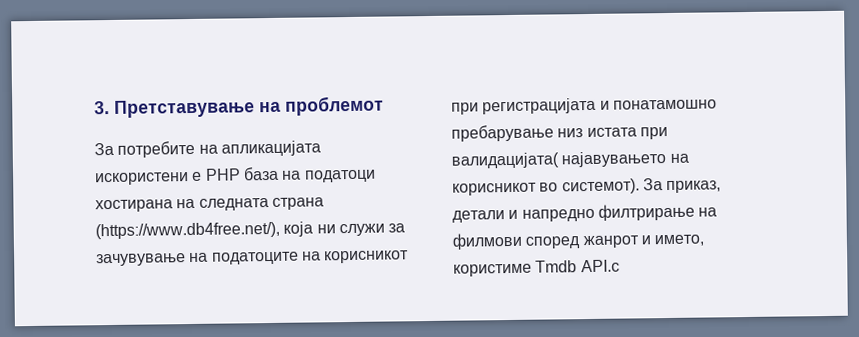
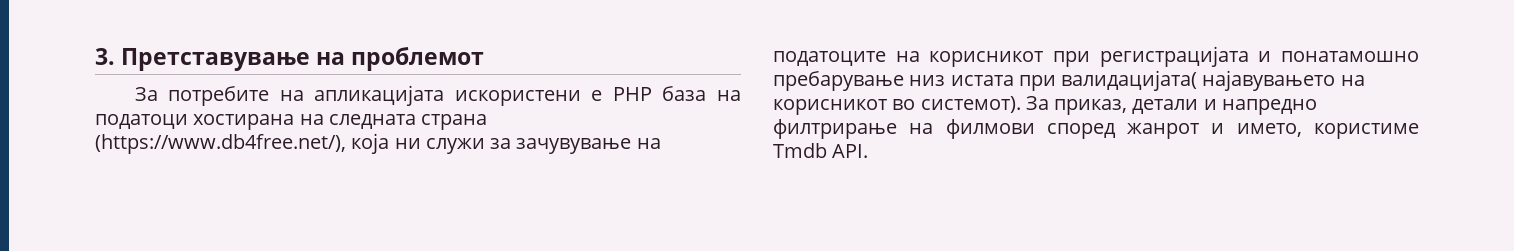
[580,259,620,273] API.с -> [832,144,869,158] API.

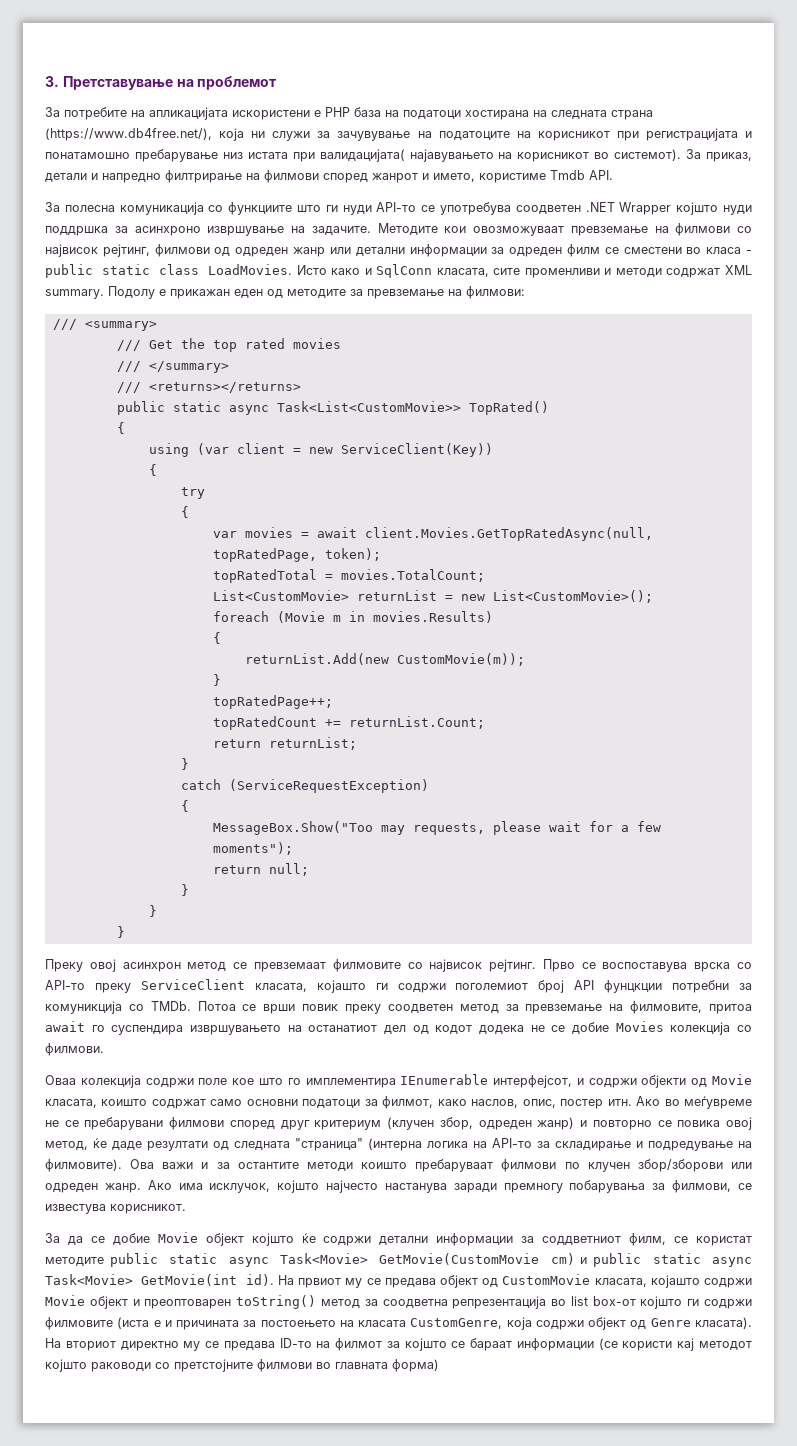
(869, 151) none -> [45,202,752,215] [45,223,752,236] [45,244,752,257] [45,264,752,278] [45,286,525,299] [52,319,157,331] [116,338,341,352] [116,361,229,373] [116,382,301,393] [116,401,549,415] [116,422,125,434] [148,443,493,457] [148,464,157,476] [180,487,205,499] [180,506,189,518] [212,527,653,541] [212,548,381,562] [212,569,485,583] [212,590,653,603] [212,611,493,623] [212,632,221,644] [244,653,525,666] [212,674,221,686] [212,695,333,709] [212,716,485,730] [212,737,357,750] [180,758,189,770] [180,779,429,793] [180,800,189,812] [212,821,661,835] [212,842,293,855] [212,863,309,876] [180,884,189,896] [148,905,157,917] [116,926,125,938] [45,959,753,972] [45,979,752,993] [45,1001,752,1014] [45,1021,752,1035] [45,1043,104,1056] [45,1074,753,1088] [45,1096,752,1109] [45,1117,753,1130] [45,1138,752,1151] [45,1159,753,1172] [45,1180,752,1193] [45,1204,186,1214] [45,1232,752,1246] [45,1253,752,1267] [45,1274,752,1288] [45,1295,753,1309] [45,1317,752,1330] [45,1338,752,1351] [45,1359,439,1372] // За полесна комуникација со функциите што ги нуди API-то се употребува соодветен .NET Wrapper којшто нуди поддршка за асинхроно извршување на задачите. Методите кои овозможуваат превземање на филмови со највисок рејтинг, филмови од одреден жанр или детални информации за одреден филм се сместени во класа - public static class LoadMovies. Исто како и SqlConn класата, сите променливи и методи содржат XML summary. Подолу е прикажан еден од методите за превземање на филмови: // /// <summary> // /// Get the top rated movies // /// </summary> // /// <returns></returns> // public static async Task<List<CustomMovie>> TopRated() // { // using (var client = new ServiceClient(Key)) // { // try // { // var movies = await client.Movies.GetTopRatedAsync(null, topRatedPage, token); // topRatedTotal = movies.TotalCount; // List<CustomMovie> returnList = new List<CustomMovie>(); // foreach (Movie m in movies.Results) // { // returnList.Add(new CustomMovie(m)); // } // topRatedPage++; // topRatedCount += returnList.Count; // return returnList; // } // catch (ServiceRequestException) // { // MessageBox.Show("Too may requests, please wait for a few moments"); // return null; // } // } // } // Преку овој асинхрон метод се превземаат филмовите со највисок рејтинг. Прво се воспоставува врска со API-то преку ServiceClient класата, којашто ги содржи поголемиот број API фунцкции потребни за комуникција со TMDb. Потоа се врши повик преку соодветен метод за превземање на филмовите, притоа await го суспендира извршувањето на останатиот дел од кодот додека не се добие Movies колекција со филмови. // Оваа колекција содржи поле кое што го имплементира IEnumerable интерфејсот, и содржи објекти од Movie класата, коишто содржат само основни податоци за филмот, како наслов, опис, постер итн. Ако во меѓувреме не се пребарувани филмови според друг критериум (клучен збор, одреден жанр) и повторно се повика овој метод, ќе даде резултати од следната "страница" (интерна логика на API-то за складирање и подредување на филмовите). Ова важи и за остантите методи коишто пребаруваат филмови по клучен збор/зборови или одреден жанр. Ако има исклучок, којшто најчесто настанува заради премногу побарувања за филмови, се известува корисникот. // За да се добие Movie објект којшто ќе содржи детални информации за соддветниот филм, се користат методите public static async Task<Movie> GetMovie(CustomMovie cm) и public static async Task<Movie> GetMovie(int id). На првиот му се предава објект од CustomMovie класата, којашто содржи Movie објект и преоптоварен toString() метод за соодветна репрезентација во list box-от којшто ги содржи филмовите (иста е и причината за постоењето на класата CustomGenre, која содржи објект од Genre класата). На вториот директно му се предава ID-то на филмот за којшто се бараат информации (се користи кај методот којшто раководи сo претстојните филмови во главната форма)

